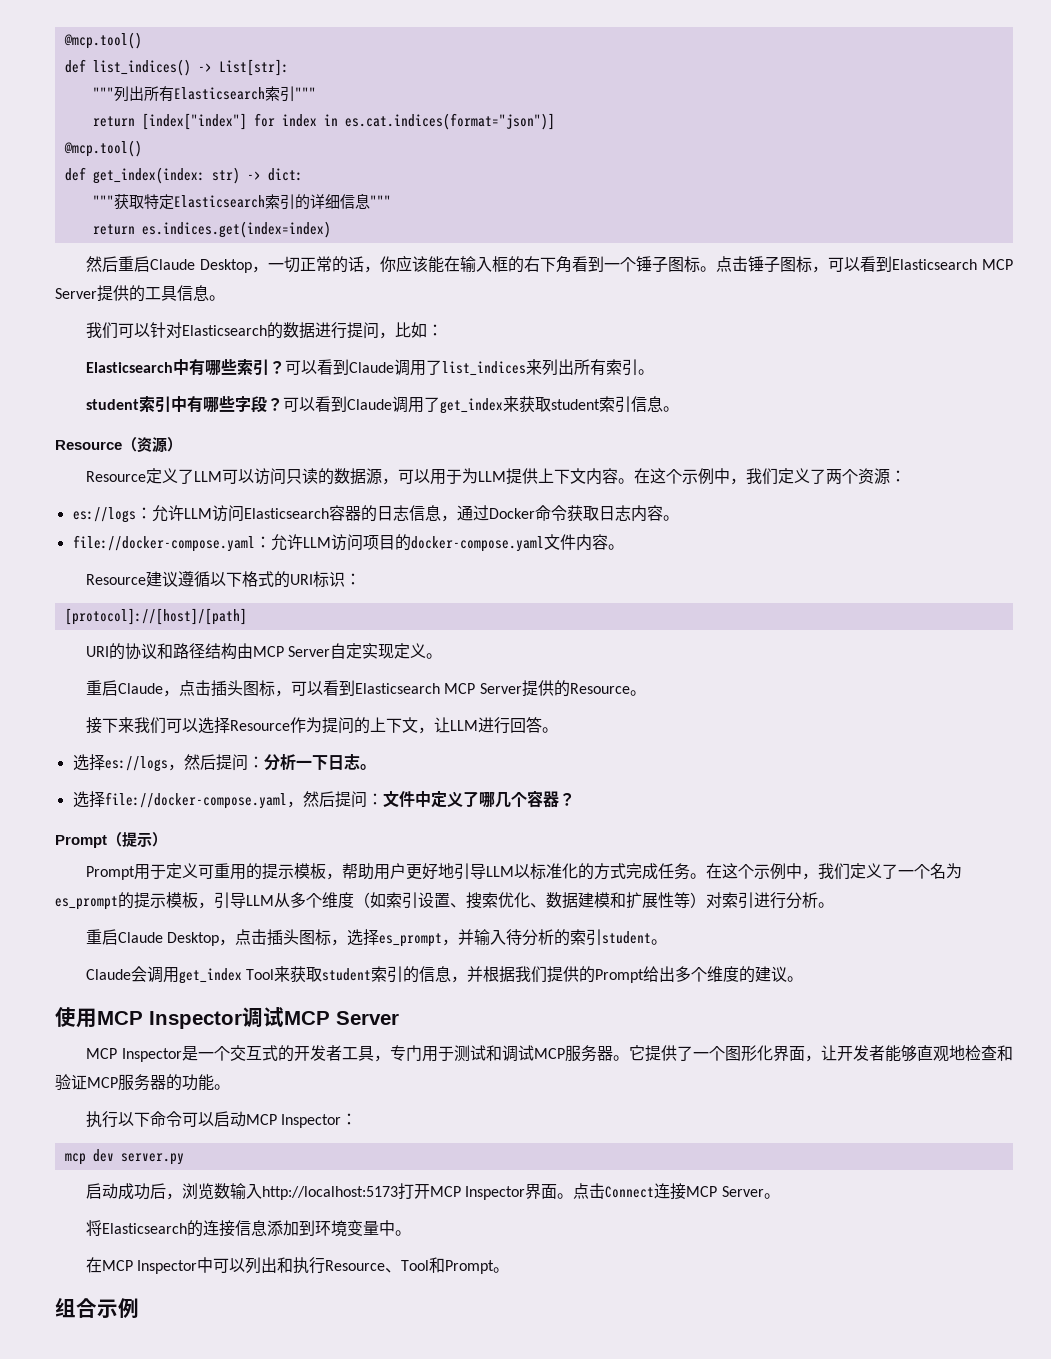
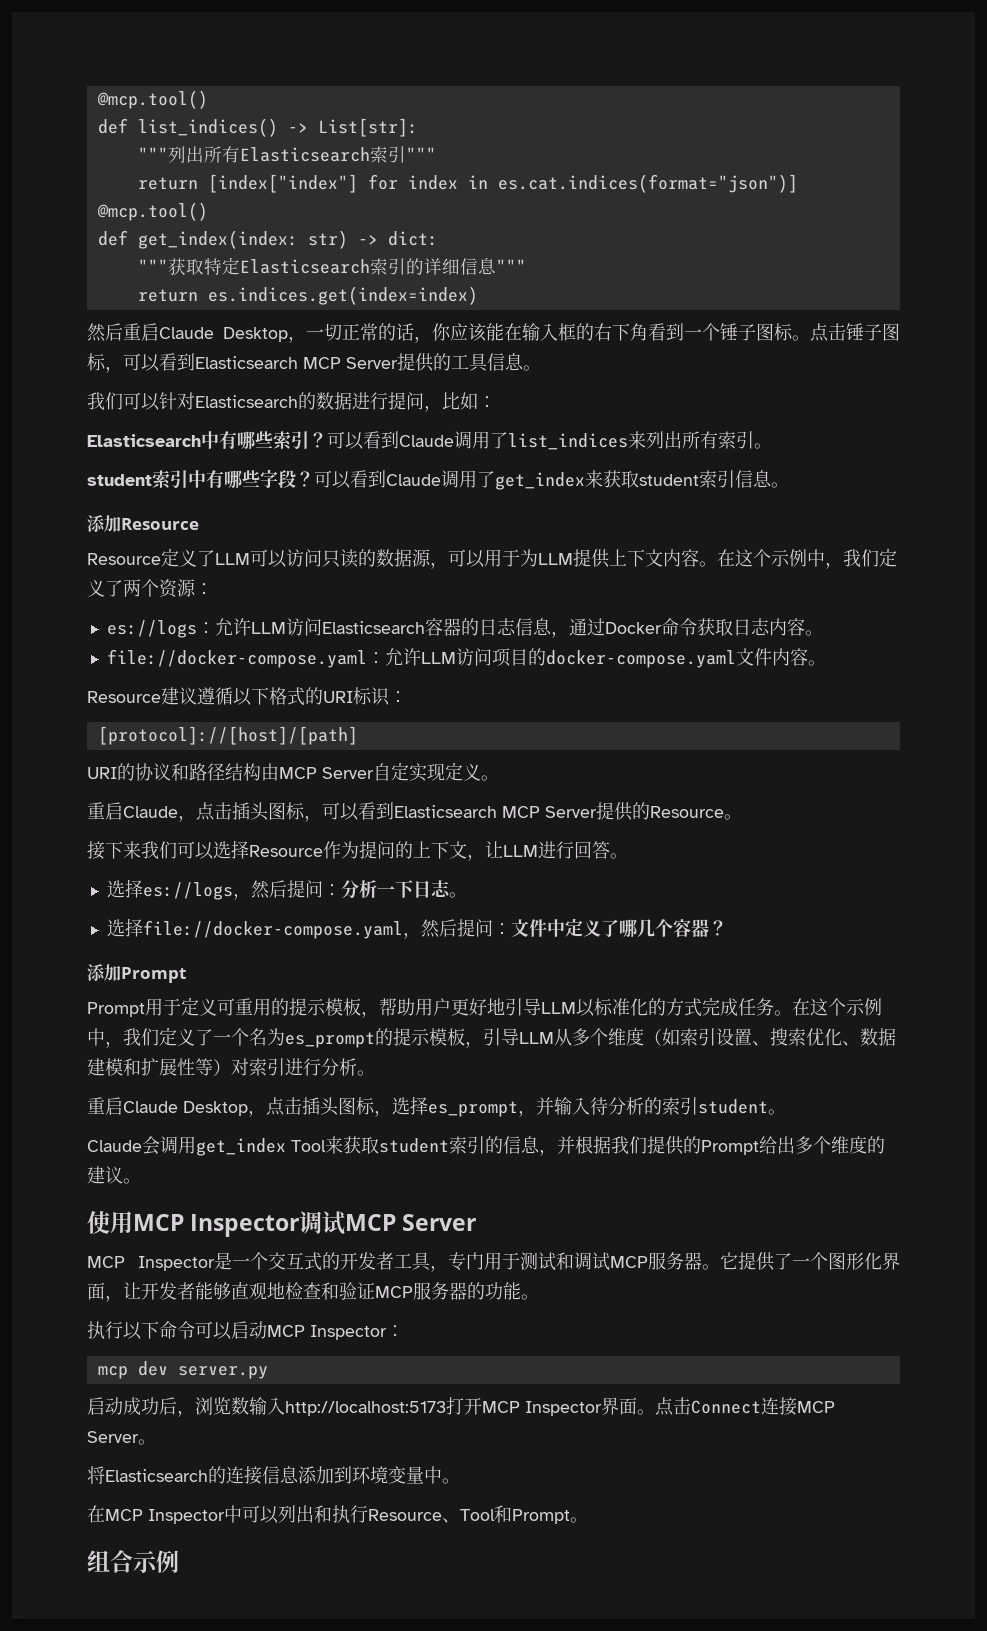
[55,437,182,453] Resource（资源） -> [87,515,199,532] 添加Resource
[55,832,167,848] Prompt（提示） -> [87,964,186,983] 添加Prompt

